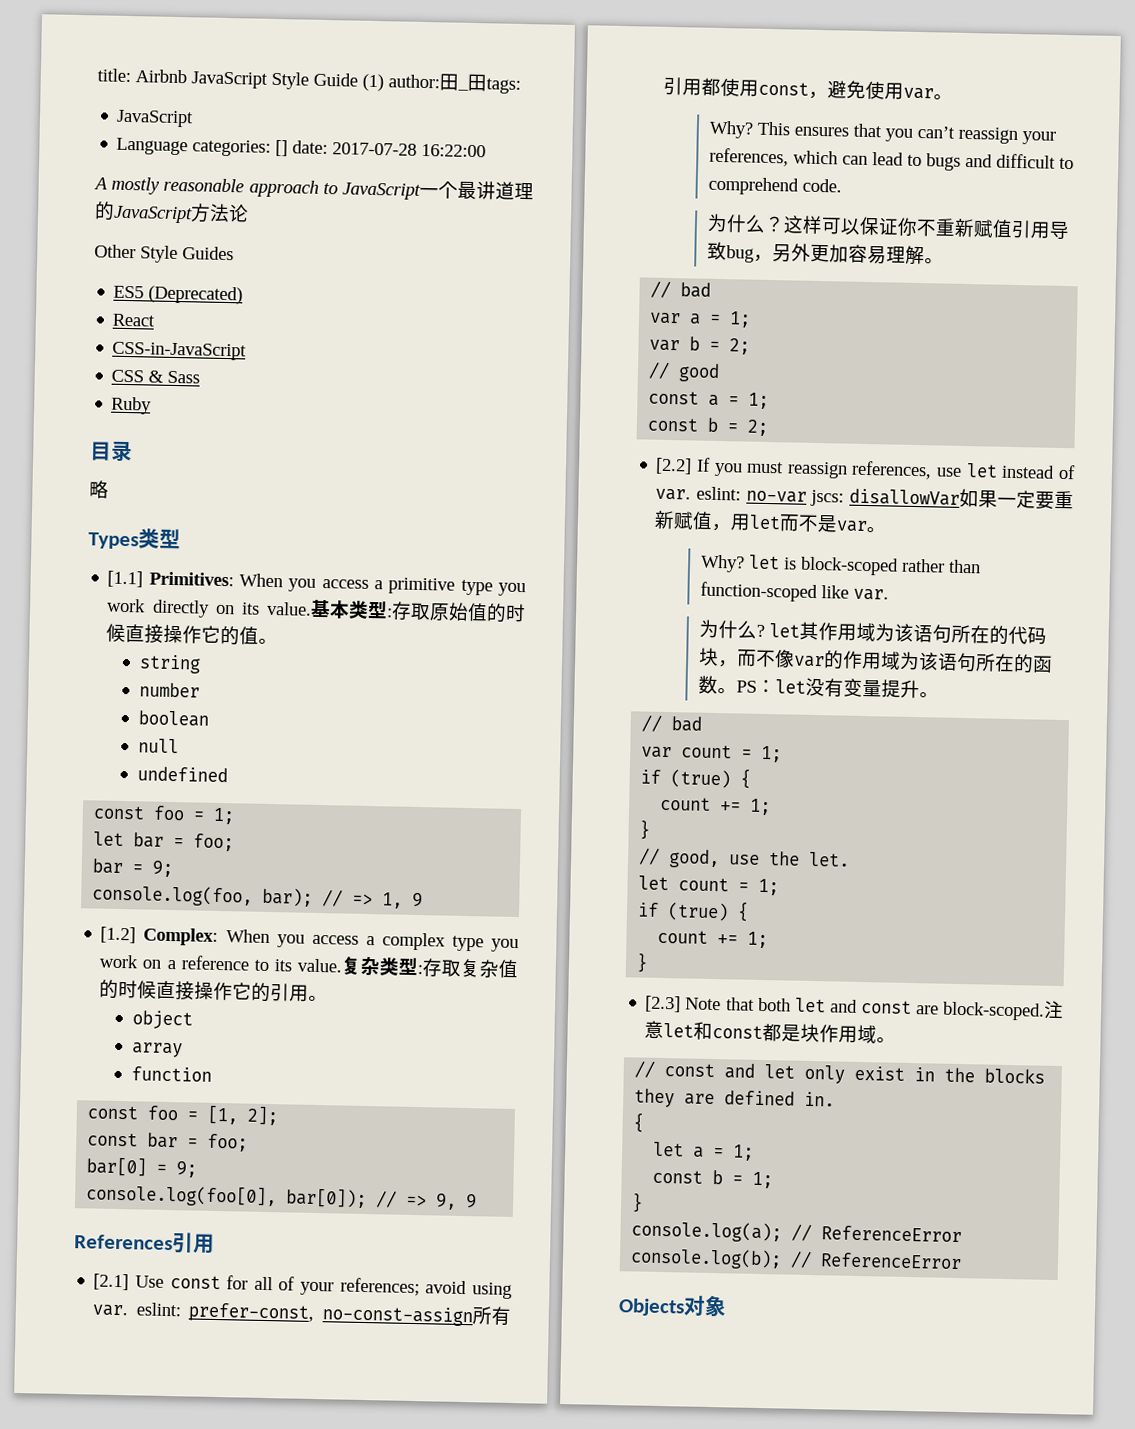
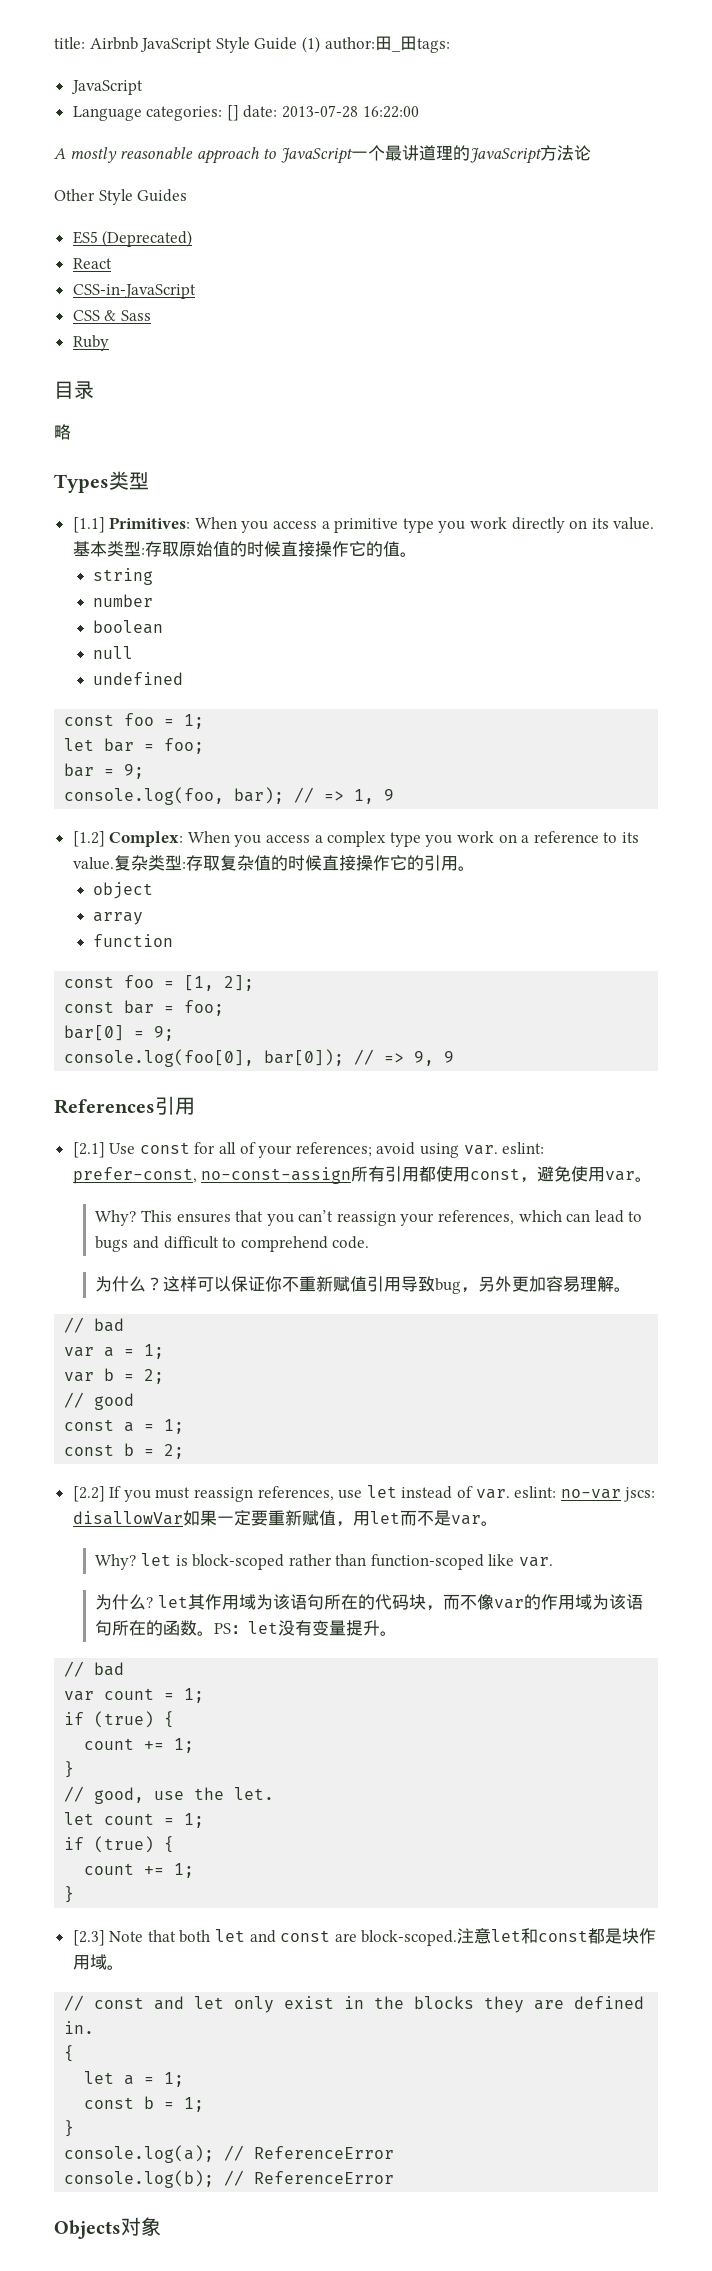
[332,142,418,156] 2017-07-28 -> [282,105,359,118] 2013-07-28

